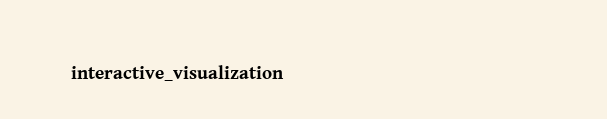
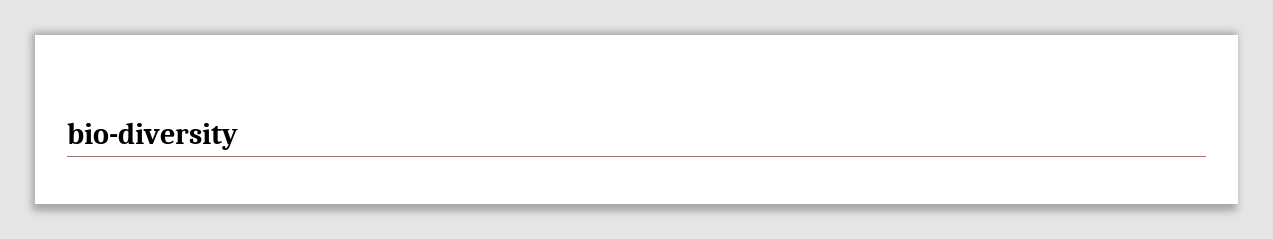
[71,65,284,81] interactive_visualization -> [67,122,238,150] bio-diversity

